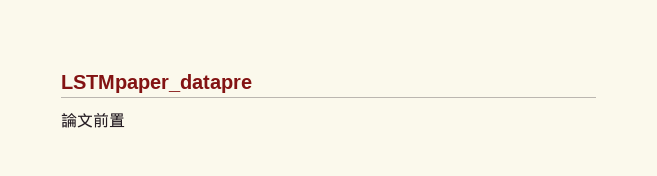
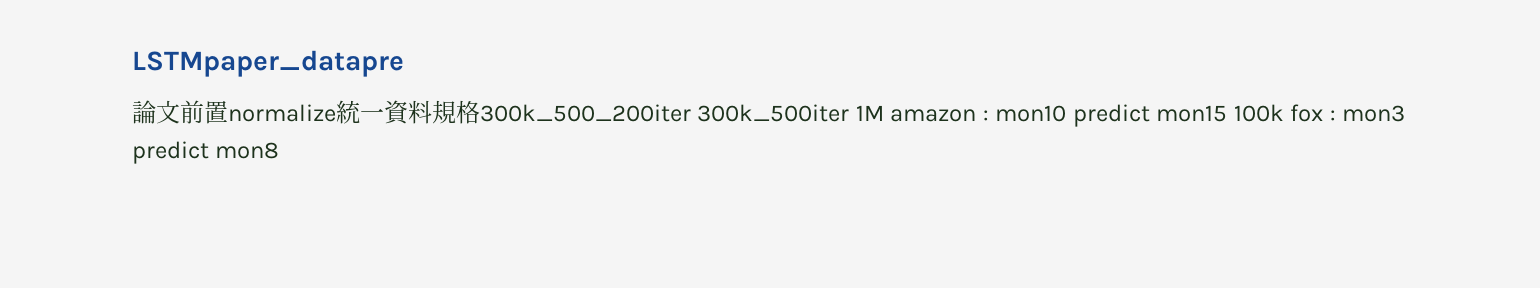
(125, 120) none -> [228,100,1406,127] [132,141,280,164] normalize統一資料規格300k_500_200iter 300k_500iter 1M amazon : mon10 predict mon15 100k fox : mon3 predict mon8

